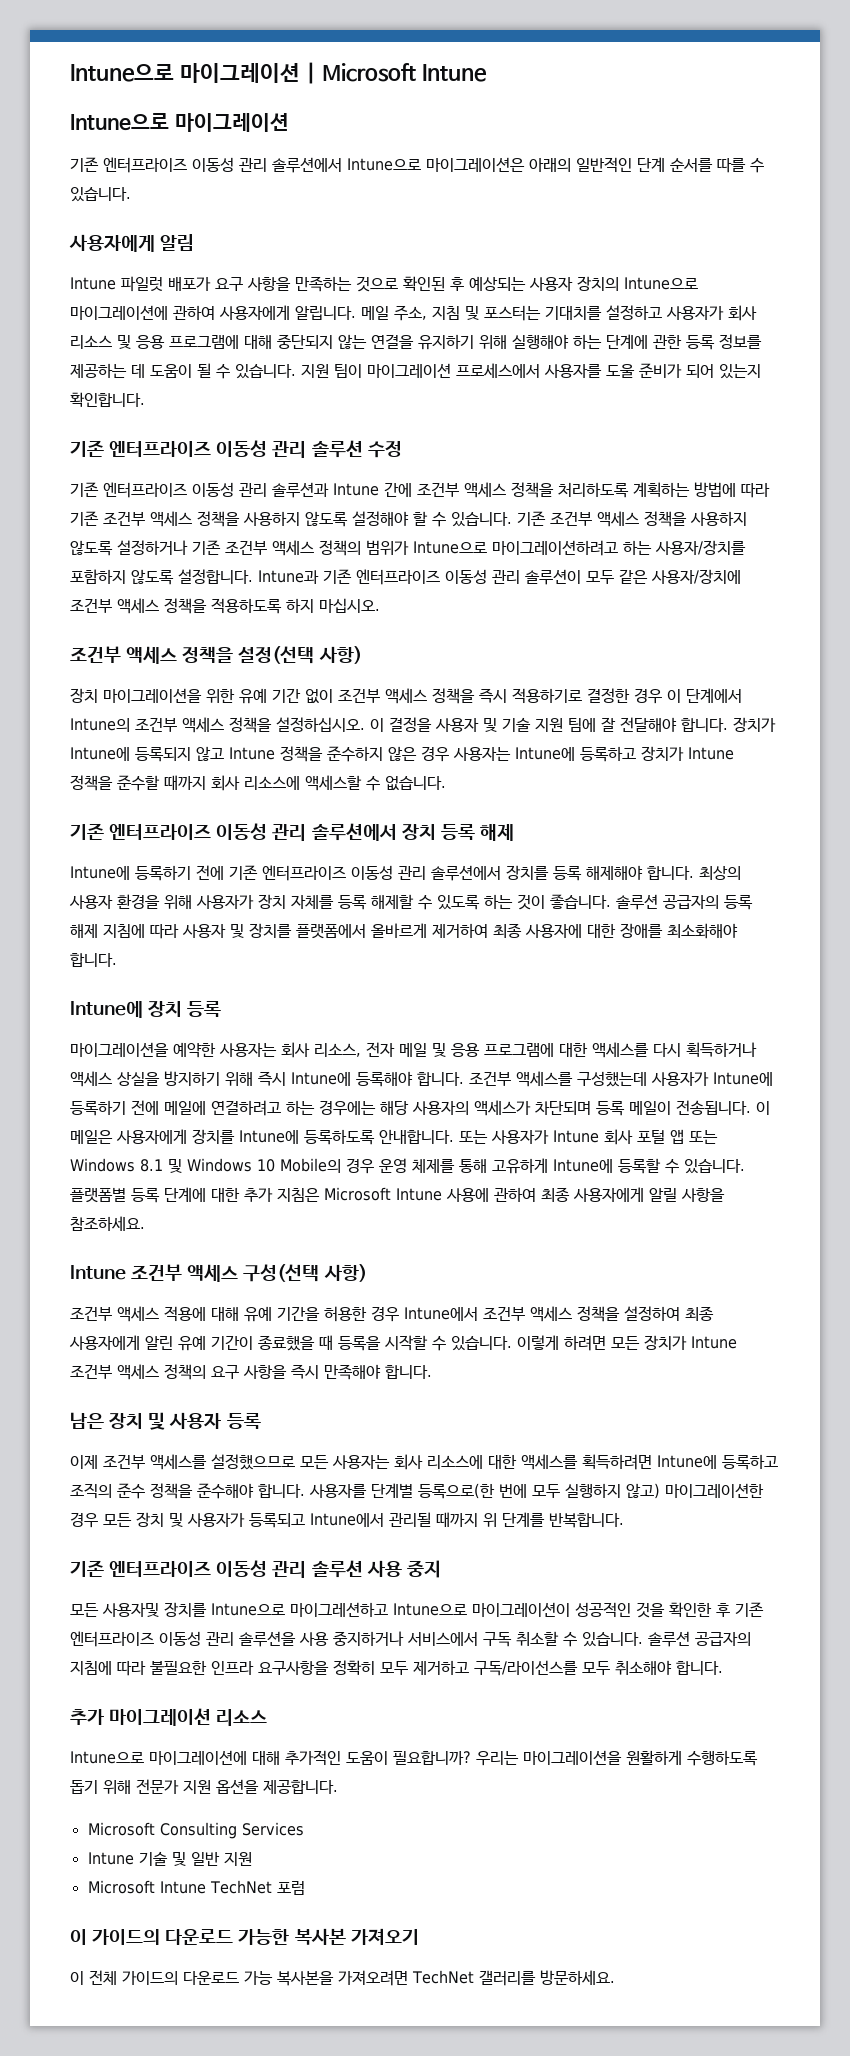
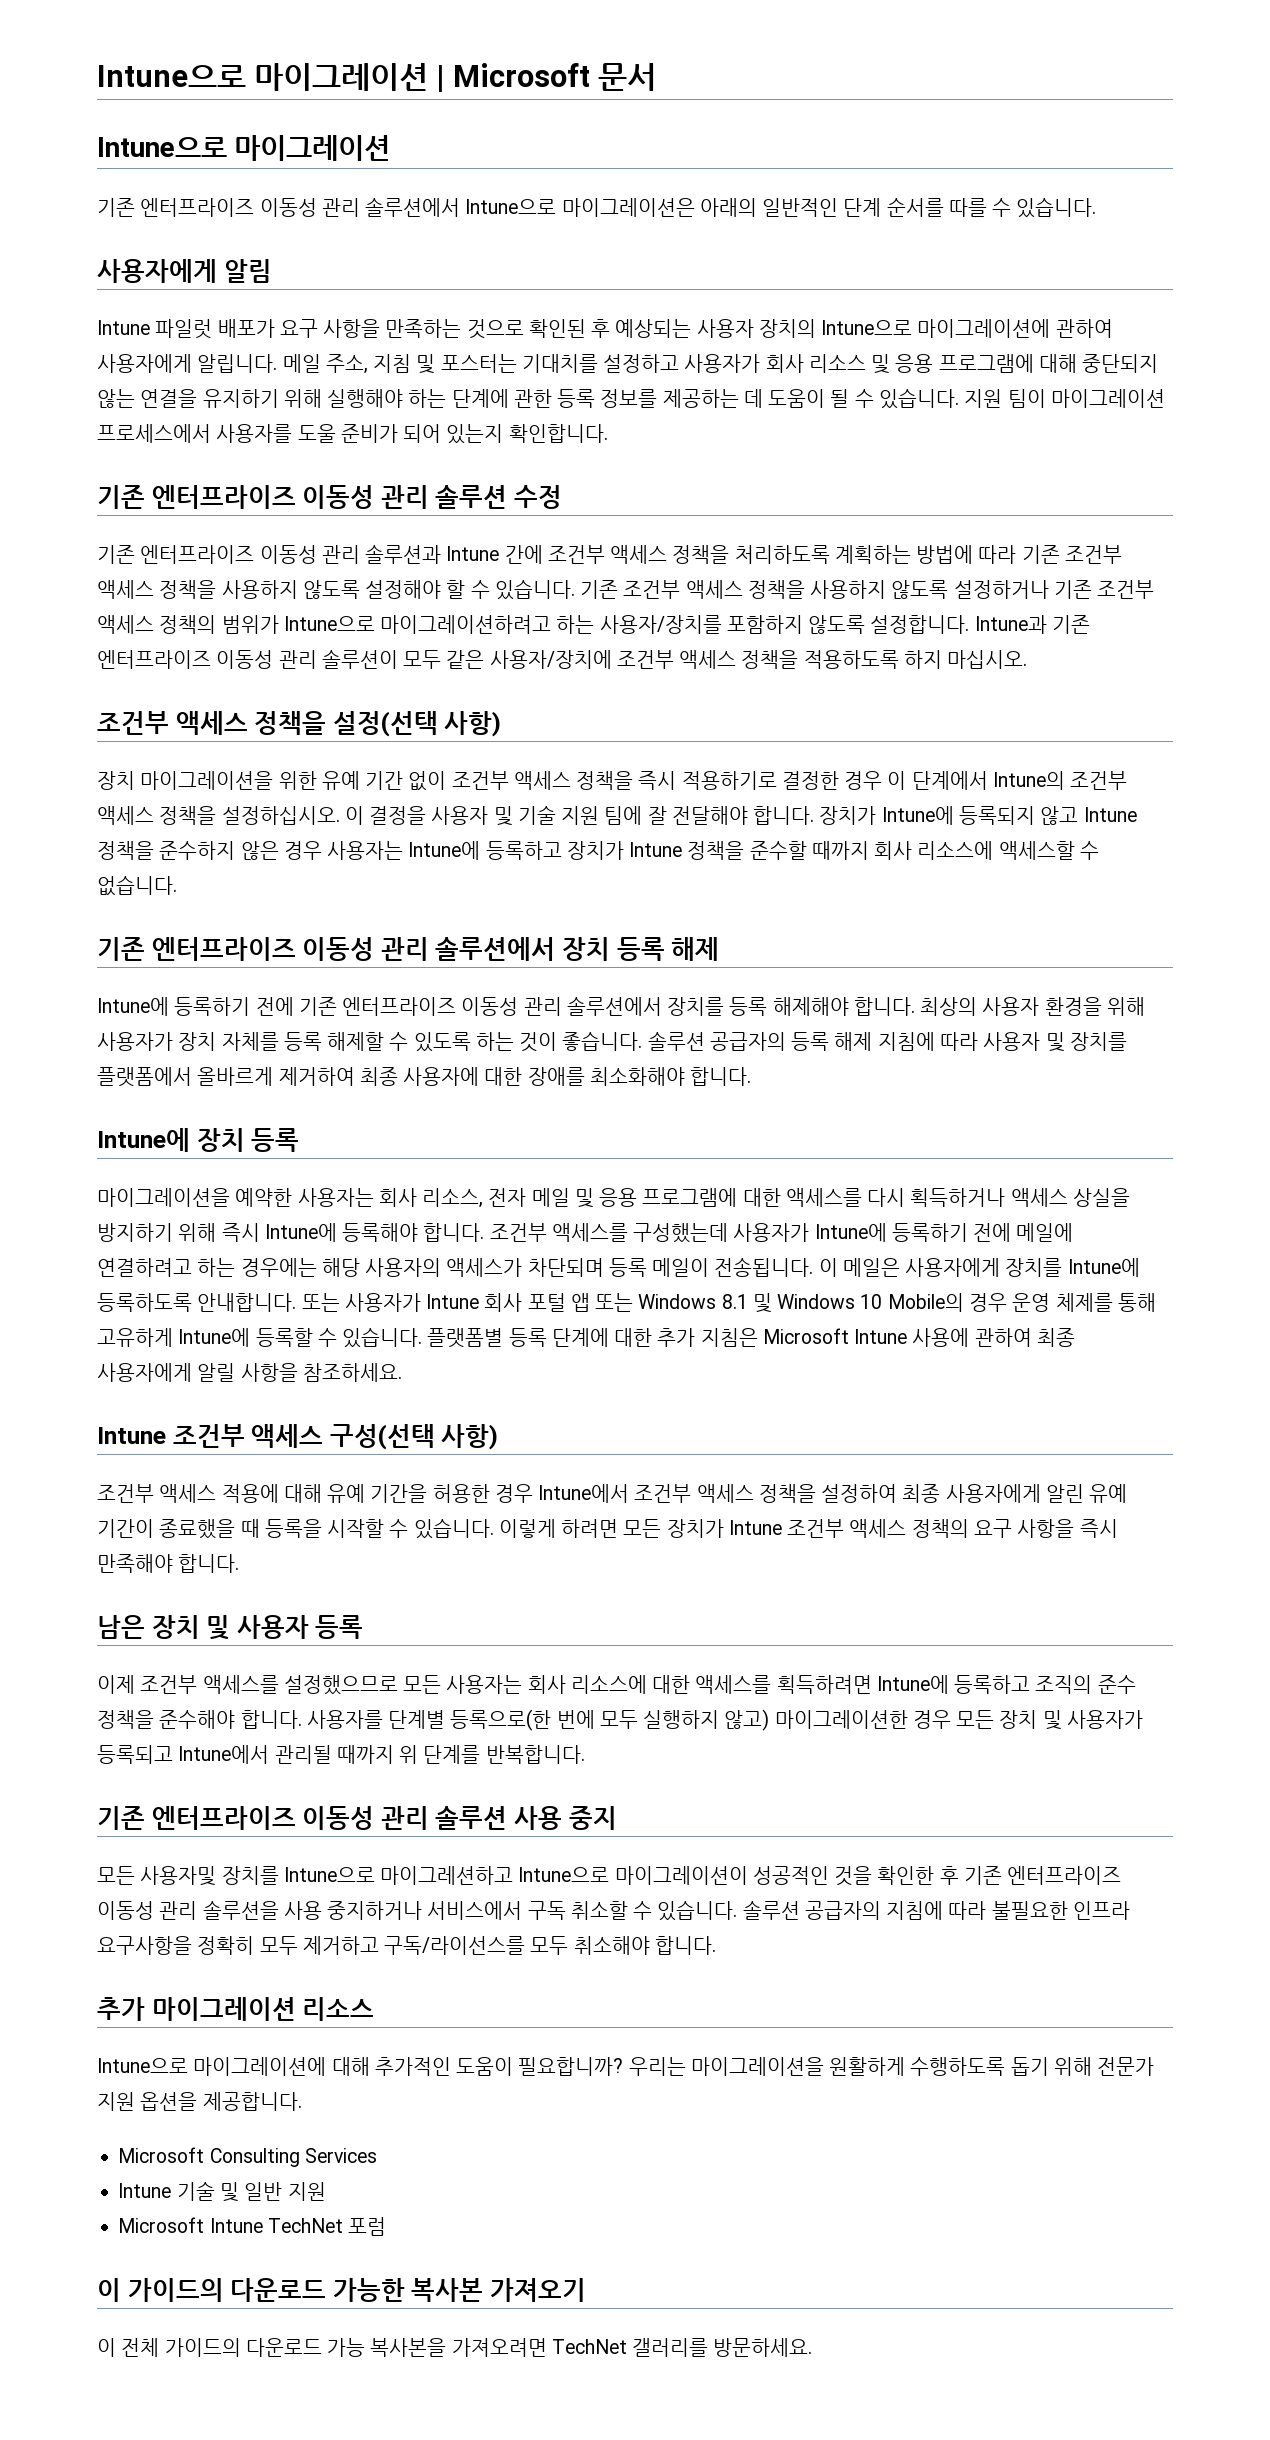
[421,64,487,82] Intune -> [597,63,656,91] 문서

